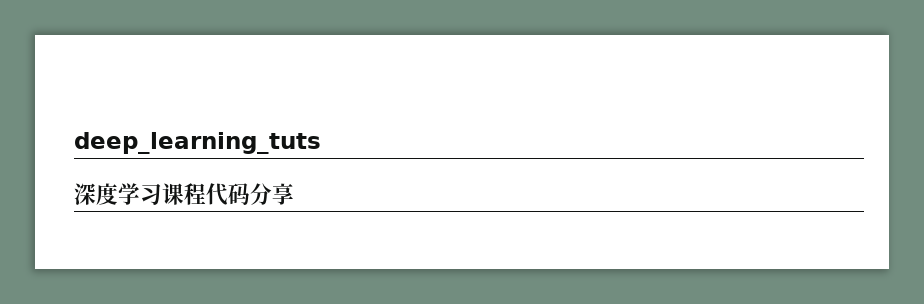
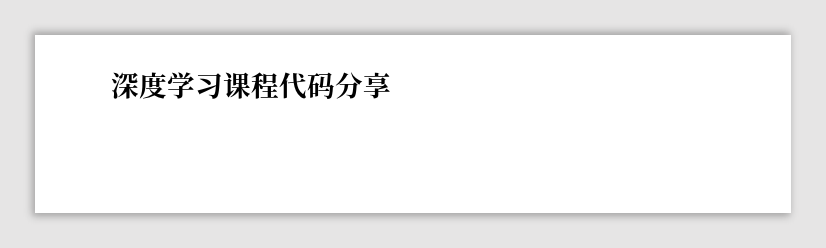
[74,132,321,154] deep_learning_tuts // -> (111, 85) none

